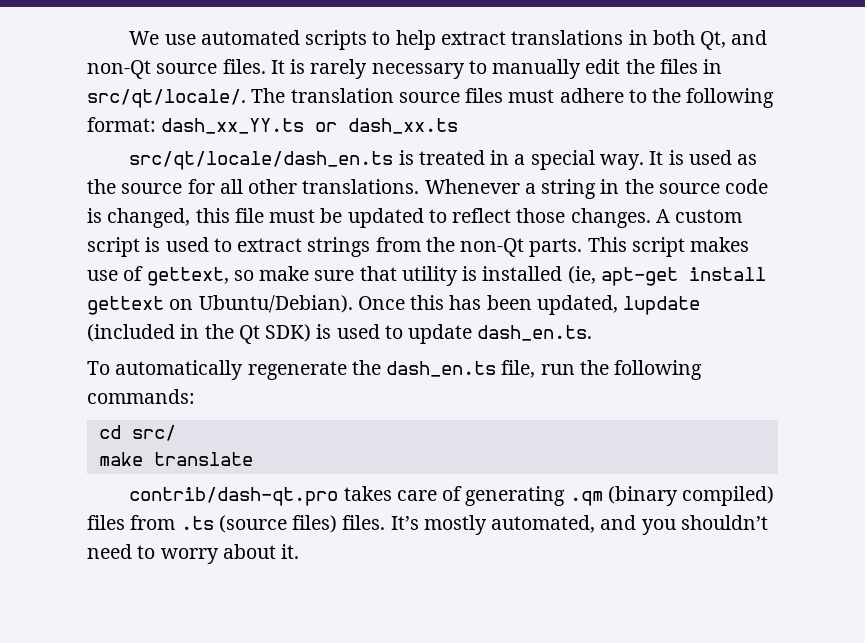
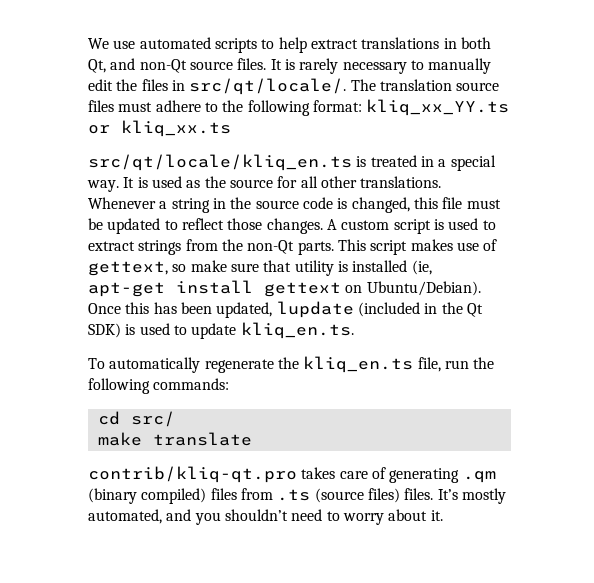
[161,118,459,134] [129,151,394,170] dash_xx_YY.ts or dash_xx.ts // src/qt/locale/dash_en.ts -> [366,99,510,116] [88,120,231,137] [88,154,352,171] kliq_xx_YY.ts or kliq_xx.ts // src/qt/locale/kliq_en.ts
[477,325,593,341] dash_en.ts. -> [240,322,354,339] kliq_en.ts.
[386,361,497,377] dash_en.ts -> [303,356,414,373] kliq_en.ts
[129,487,339,506] contrib/dash-qt.pro -> [88,466,297,483] contrib/kliq-qt.pro

